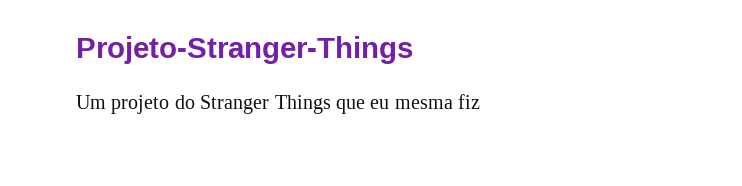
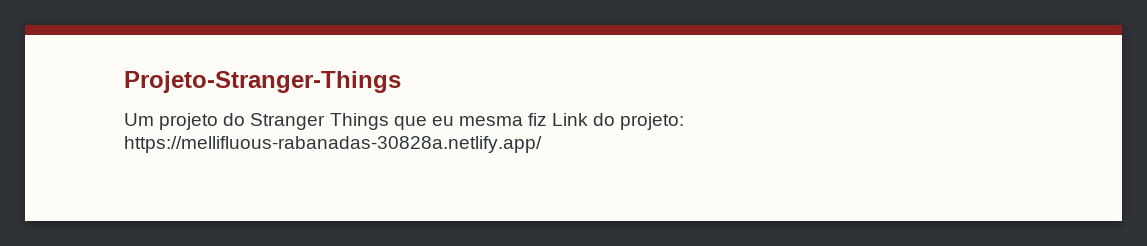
(481, 101) none -> [552,113,685,130] [124,136,542,153] Link do projeto: https://mellifluous-rabanadas-30828a.netlify.app/

